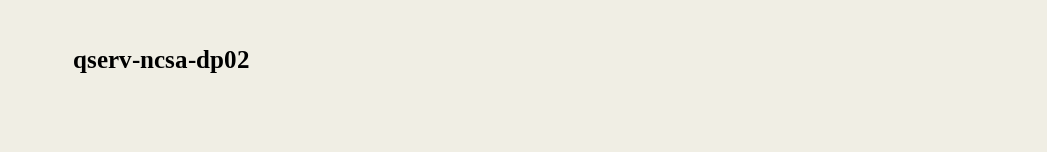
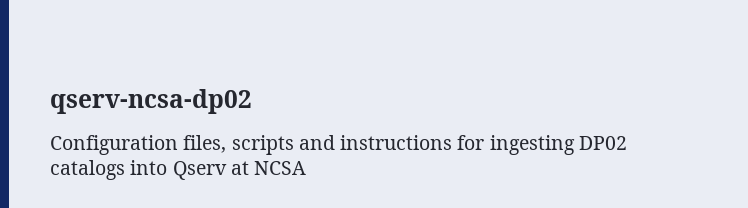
(250, 61) none -> [50,135,627,155] [50,160,307,180] // Configuration files, scripts and instructions for ingesting DP02 catalogs into Qserv at NCSA

